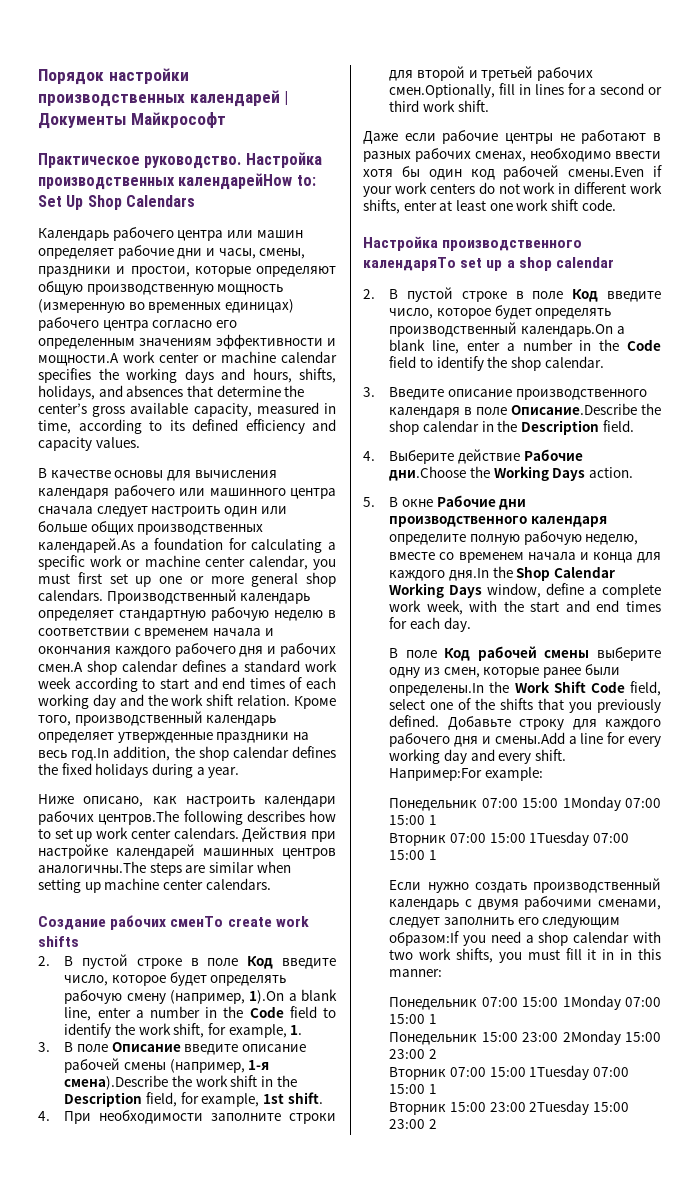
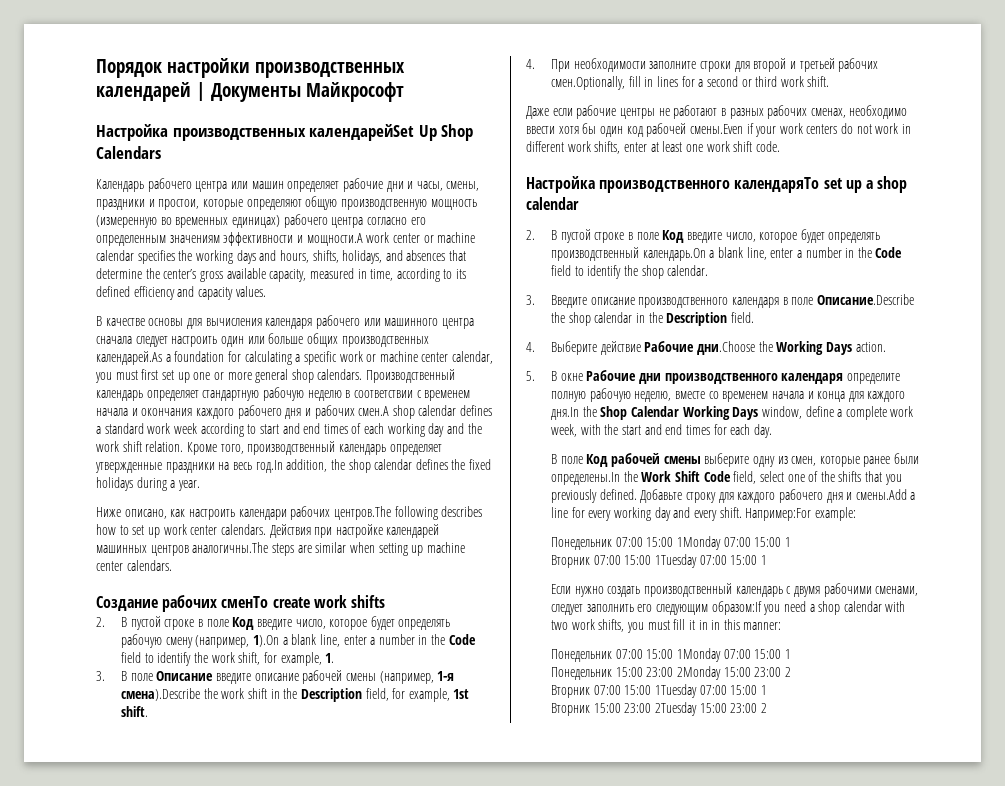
[38,152,322,169] [38,173,316,190] [38,195,62,207] Практическое руководство. Настройка производственных календарейHow to: Set -> [96,124,415,141] Настройка производственных календарейSet

